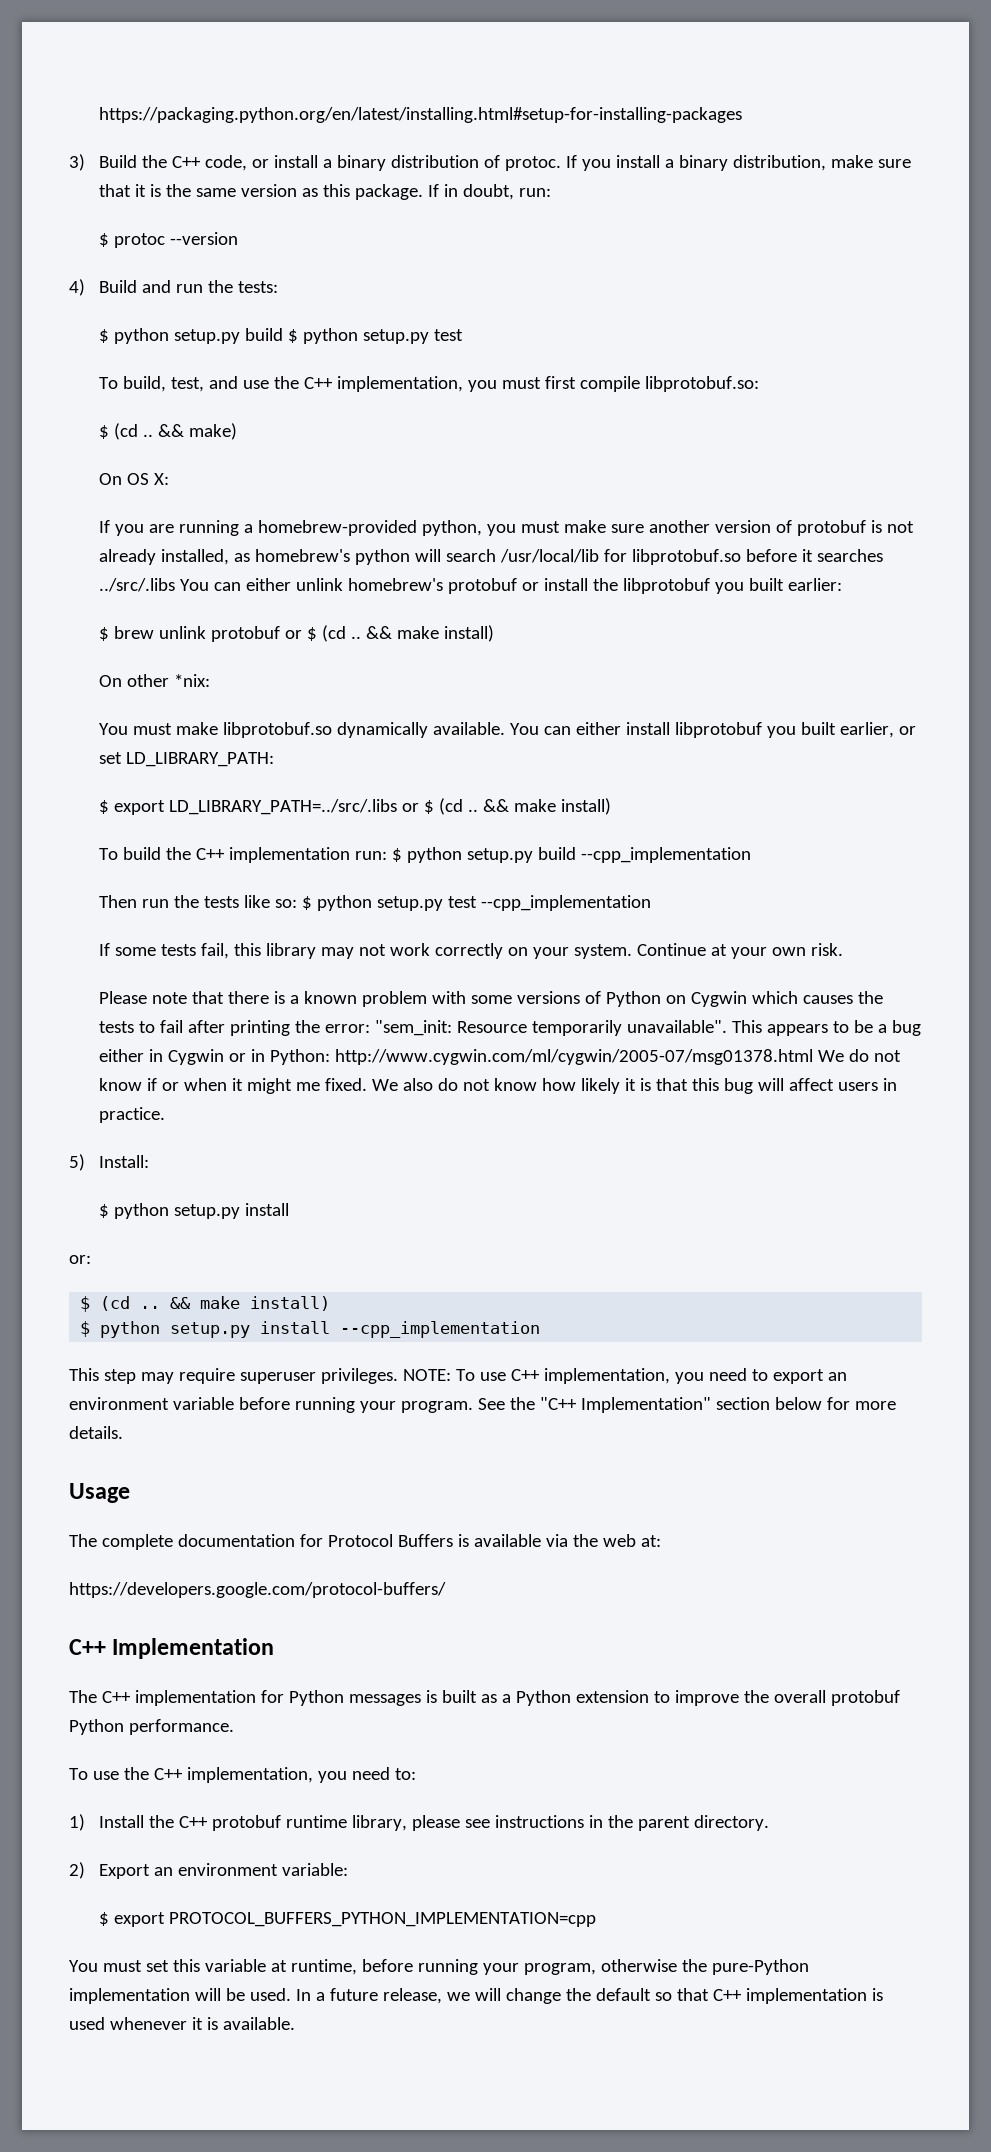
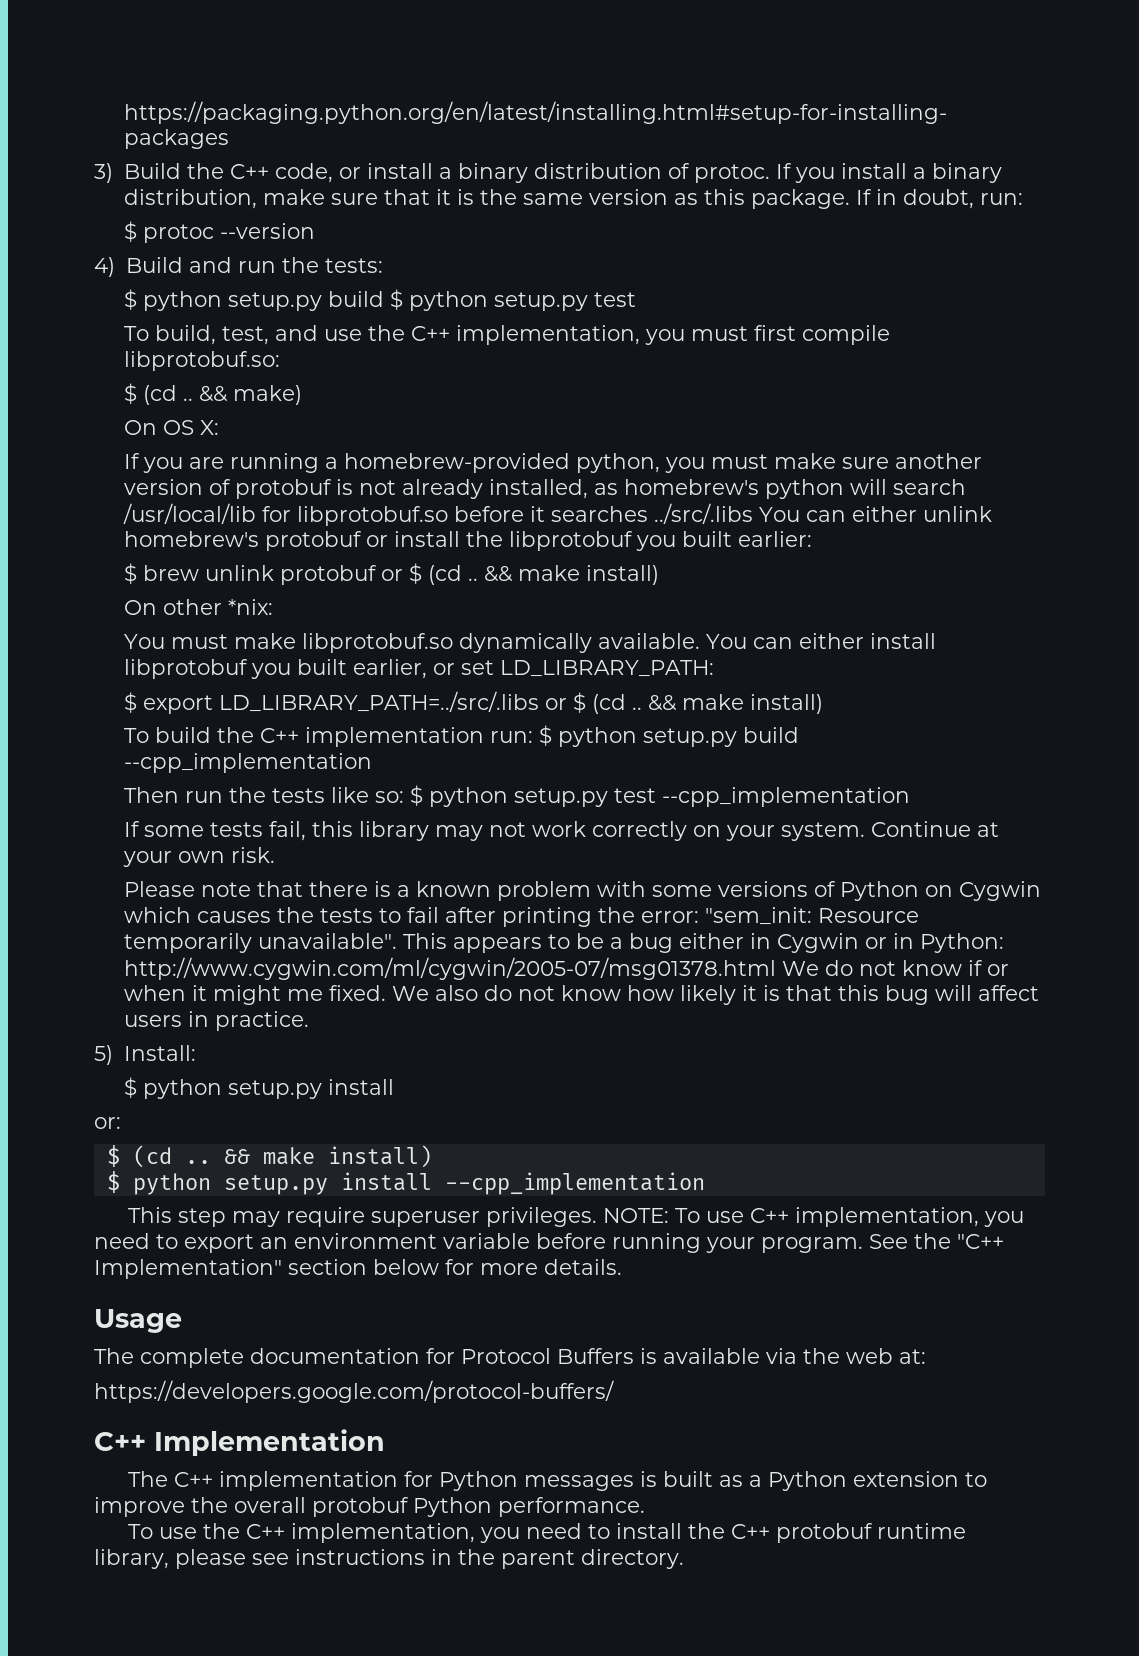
[394,1768,416,1780] [69,1814,145,1831] to: // 1) Install -> [587,1523,682,1539] to install
[69,1862,349,1879] [99,1912,597,1927] [69,1959,809,1975] [69,1988,883,2004] [69,2017,295,2030] // 2) Export an environment variable: // $ export PROTOCOL_BUFFERS_PYTHON_IMPLEMENTATION=cpp // You must set this variable at runtime, before running your program, otherwise the pure-Python implementation will be used. In a future release, we will change the default so that C++ implementation is used whenever it is available. -> (684, 1559) none

